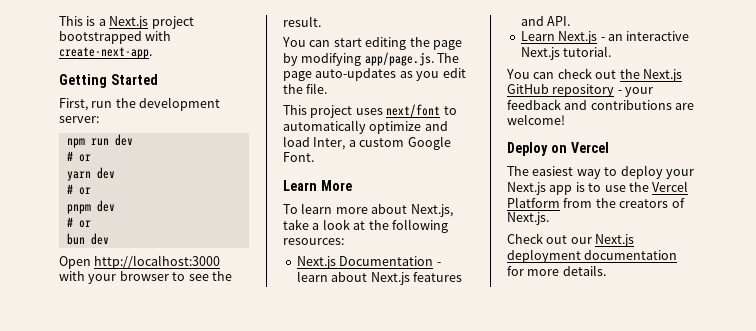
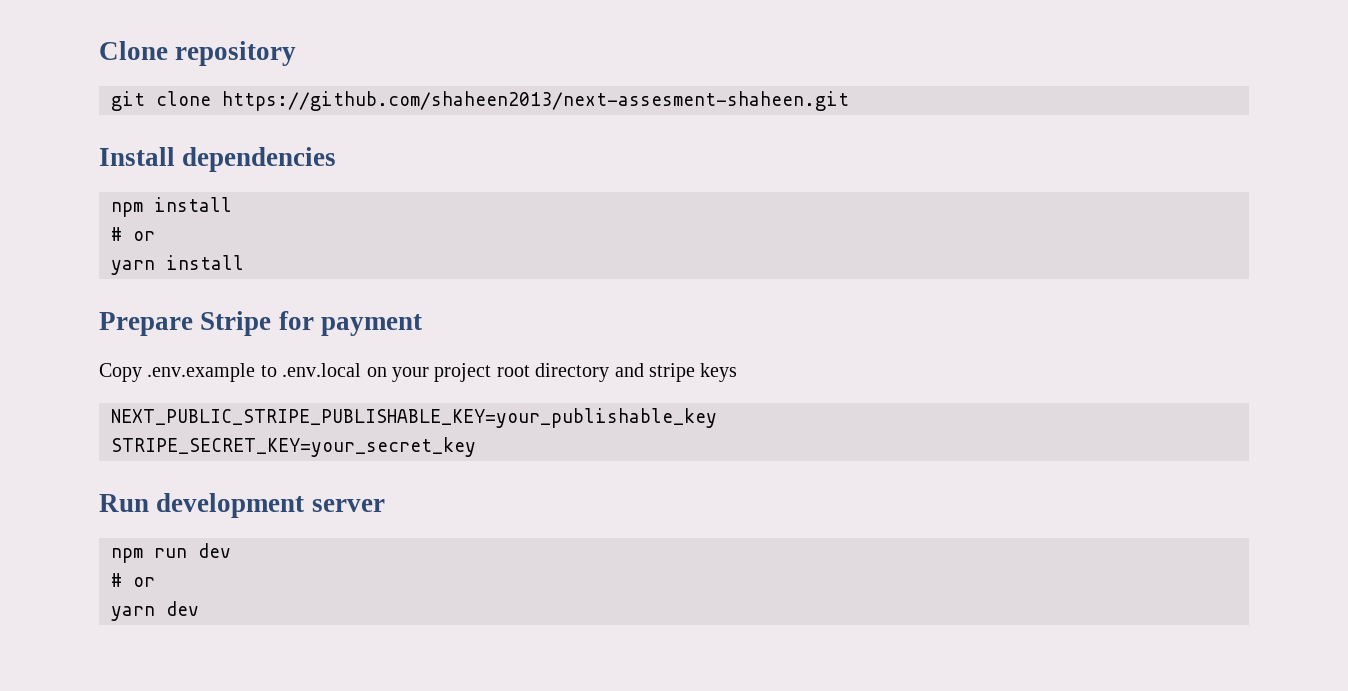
[59,16,194,29] [59,31,172,44] [59,47,152,59] [59,74,158,88] [59,97,221,111] [59,116,99,123] This is a Next.js project bootstrapped with create-next-app. // Getting Started // First, run the development server: -> [99,41,297,66] [111,91,849,111] [99,147,337,172] [111,197,232,217] [111,227,155,241] [111,255,244,275] [99,311,422,336] [99,363,738,382] [111,408,717,428] [111,437,476,457] [99,493,385,518] Clone repository // git clone https://github.com/shaheen2013/next-assesment-shaheen.git // Install dependencies // npm install // # or // yarn install // Prepare Stripe for payment // Copy .env.example to .env.local on your project root directory and stripe keys // NEXT_PUBLIC_STRIPE_PUBLISHABLE_KEY=your_publishable_key // STRIPE_SECRET_KEY=your_secret_key // Run development server
[66,184,91,195] [66,200,115,214] [66,217,91,228] [66,233,109,245] [59,255,221,269] [59,271,232,284] [283,16,321,27] [282,37,462,50] [283,52,460,66] [283,68,466,81] [283,83,328,94] [283,104,457,118] [283,120,448,134] [283,136,451,150] [283,152,314,162] [283,180,352,191] [283,203,453,217] [283,219,448,233] [283,238,344,245] [296,256,441,269] [296,271,462,285] [520,16,571,26] [520,31,690,44] [520,46,612,60] [506,68,682,82] [507,84,654,97] [507,99,695,110] [507,114,565,125] [507,142,609,156] [507,165,694,179] [507,181,689,195] [507,197,685,208] [507,212,549,225] [507,233,635,247] [507,249,678,263] [507,265,606,276] // # or // pnpm dev // # or // bun dev // Open http://localhost:3000 with your browser to see the result. // You can start editing the page by modifying app/page.js. The page auto-updates as you edit the file. // This project uses next/font to automatically optimize and load Inter, a custom Google Font. // Learn More // To learn more about Next.js, take a look at the following resources: // Next.js Documentation - learn about Next.js features and API. // Learn Next.js - an interactive Next.js tutorial. // You can check out the Next.js GitHub repository - your feedback and contributions are welcome! // Deploy on Vercel // The easiest way to deploy your Next.js app is to use the Vercel Platform from the creators of Next.js. // Check out our Next.js deployment documentation for more details. -> (199, 608) none

